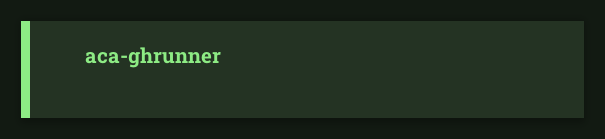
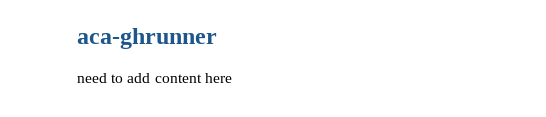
(221, 57) none -> [77,73,232,83] // need to add content here

